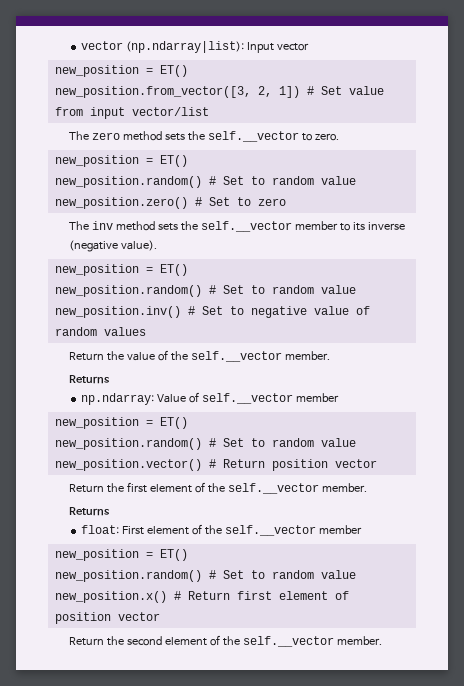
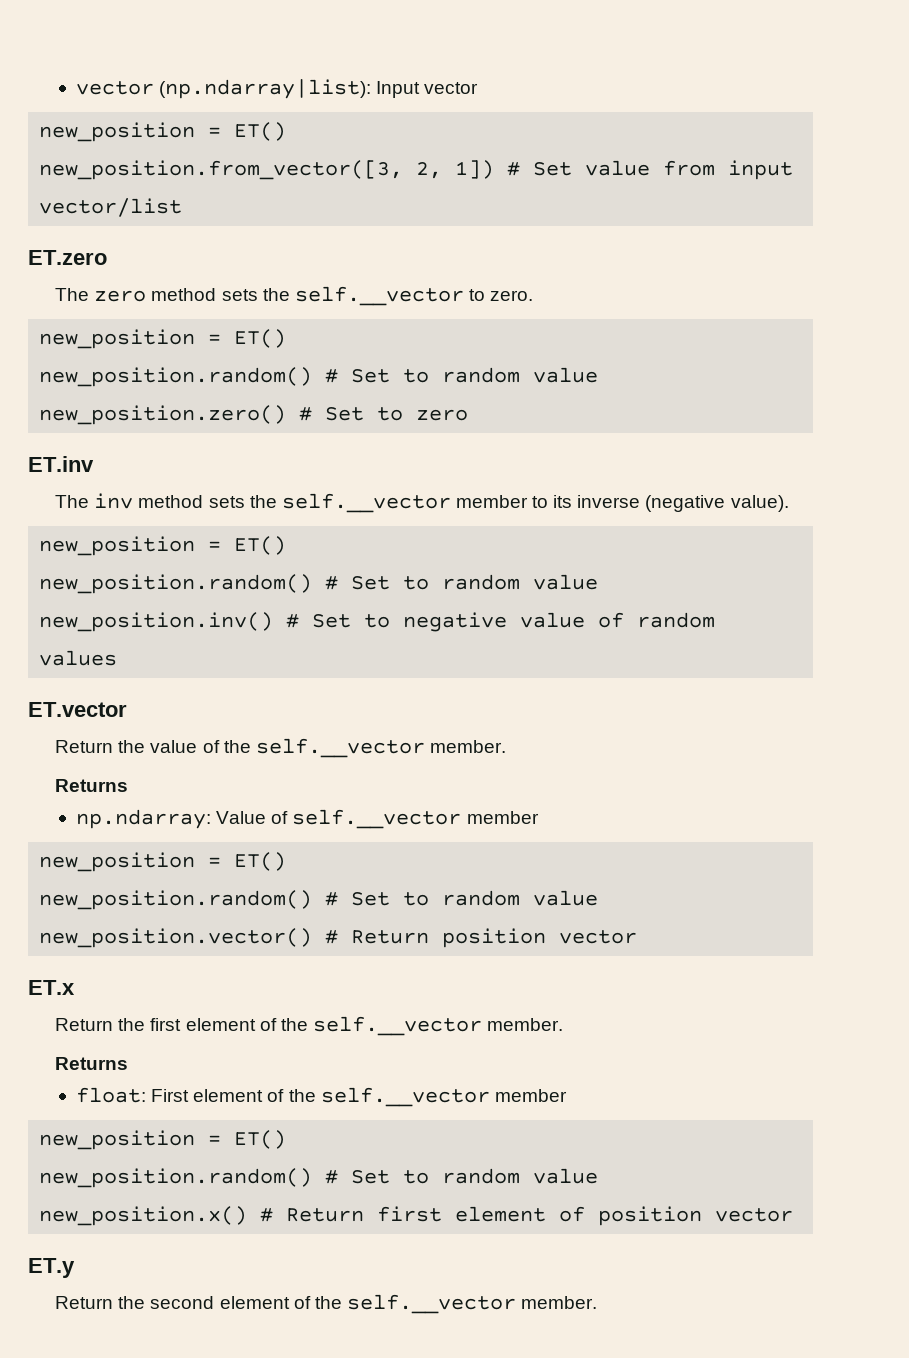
(209, 111) none -> [28,250,107,265] // ET.zero
(286, 202) none -> [28,456,94,472] // ET.inv
(146, 331) none -> [28,702,127,717] // ET.vector
(377, 463) none -> [28,980,75,995] // ET.x
(160, 616) none -> [28,1258,75,1278] // ET.y

